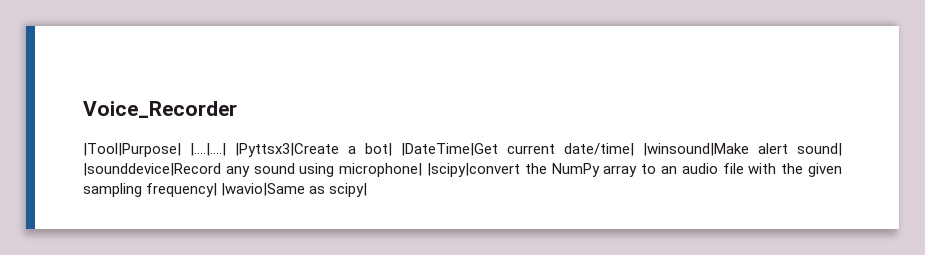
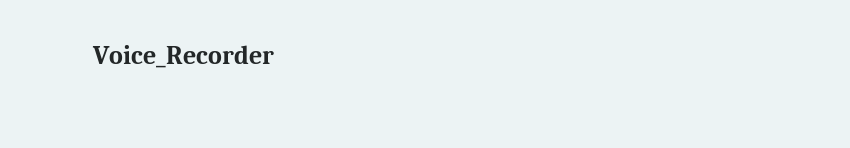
[83,143,842,157] [83,163,842,177] [83,183,368,197] // |Tool|Purpose| |....|....| |Pyttsx3|Create a bot| |DateTime|Get current date/time| |winsound|Make alert sound| |sounddevice|Record any sound using microphone| |scipy|convert the NumPy array to an audio file with the given sampling frequency| |wavio|Same as scipy| -> (274, 56) none

